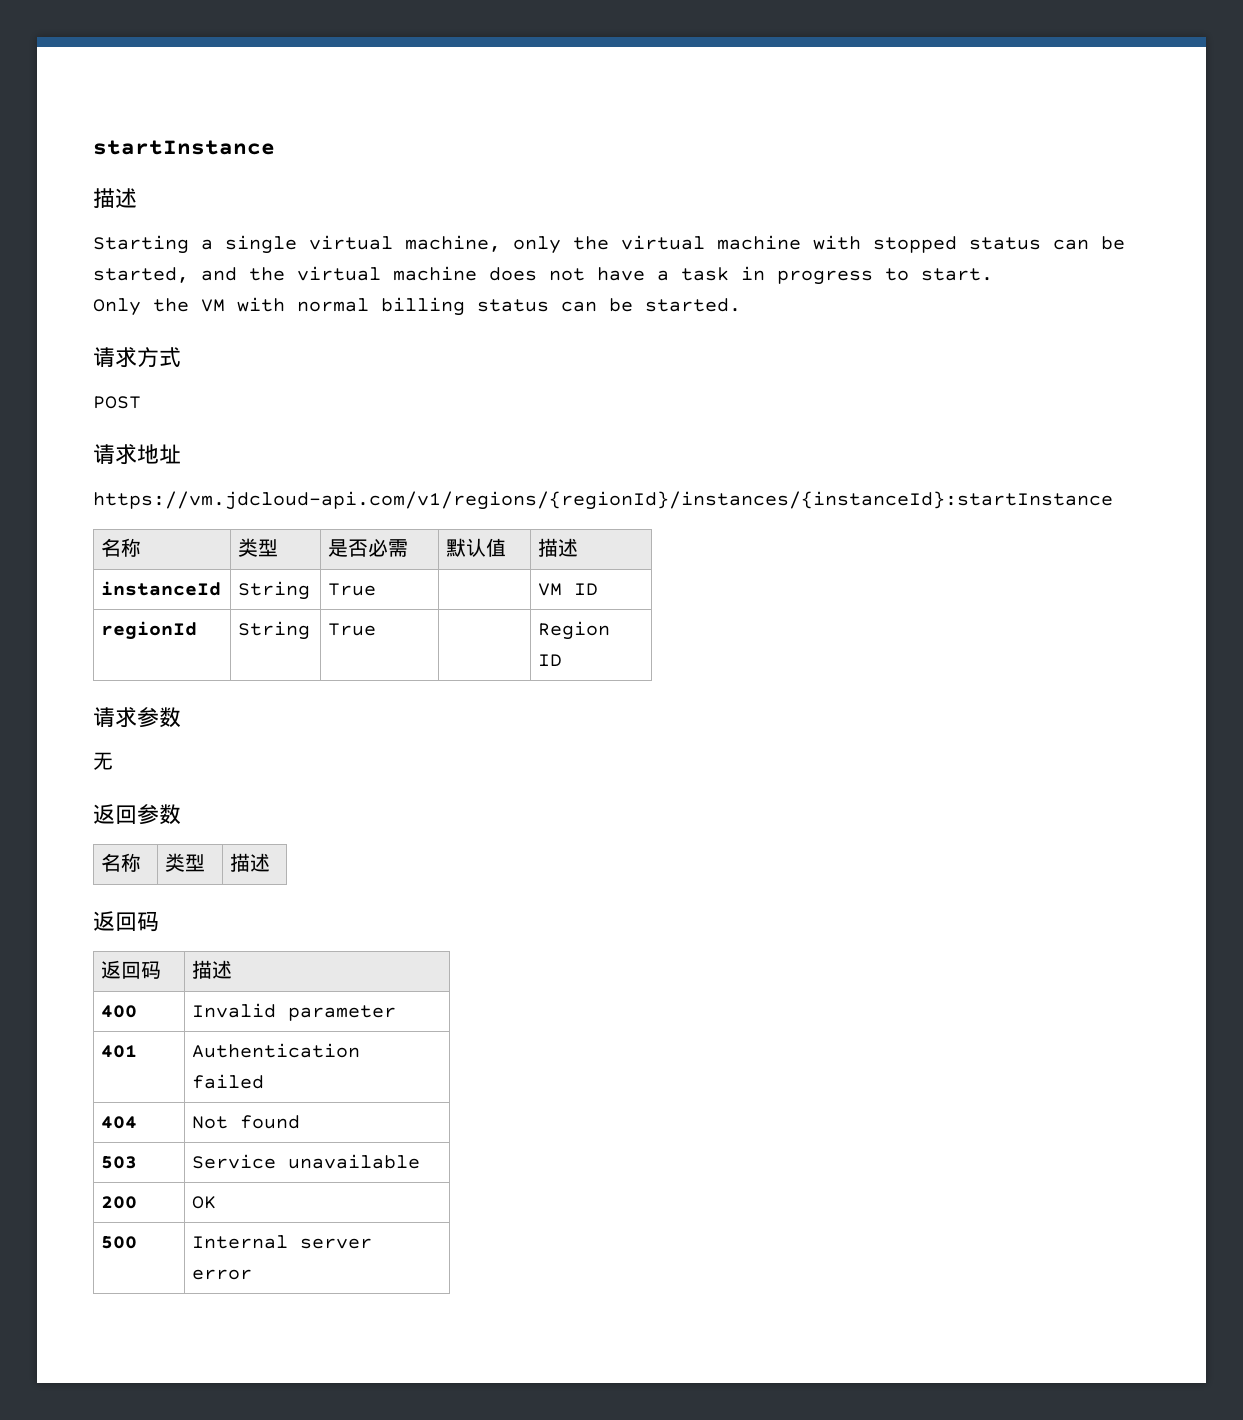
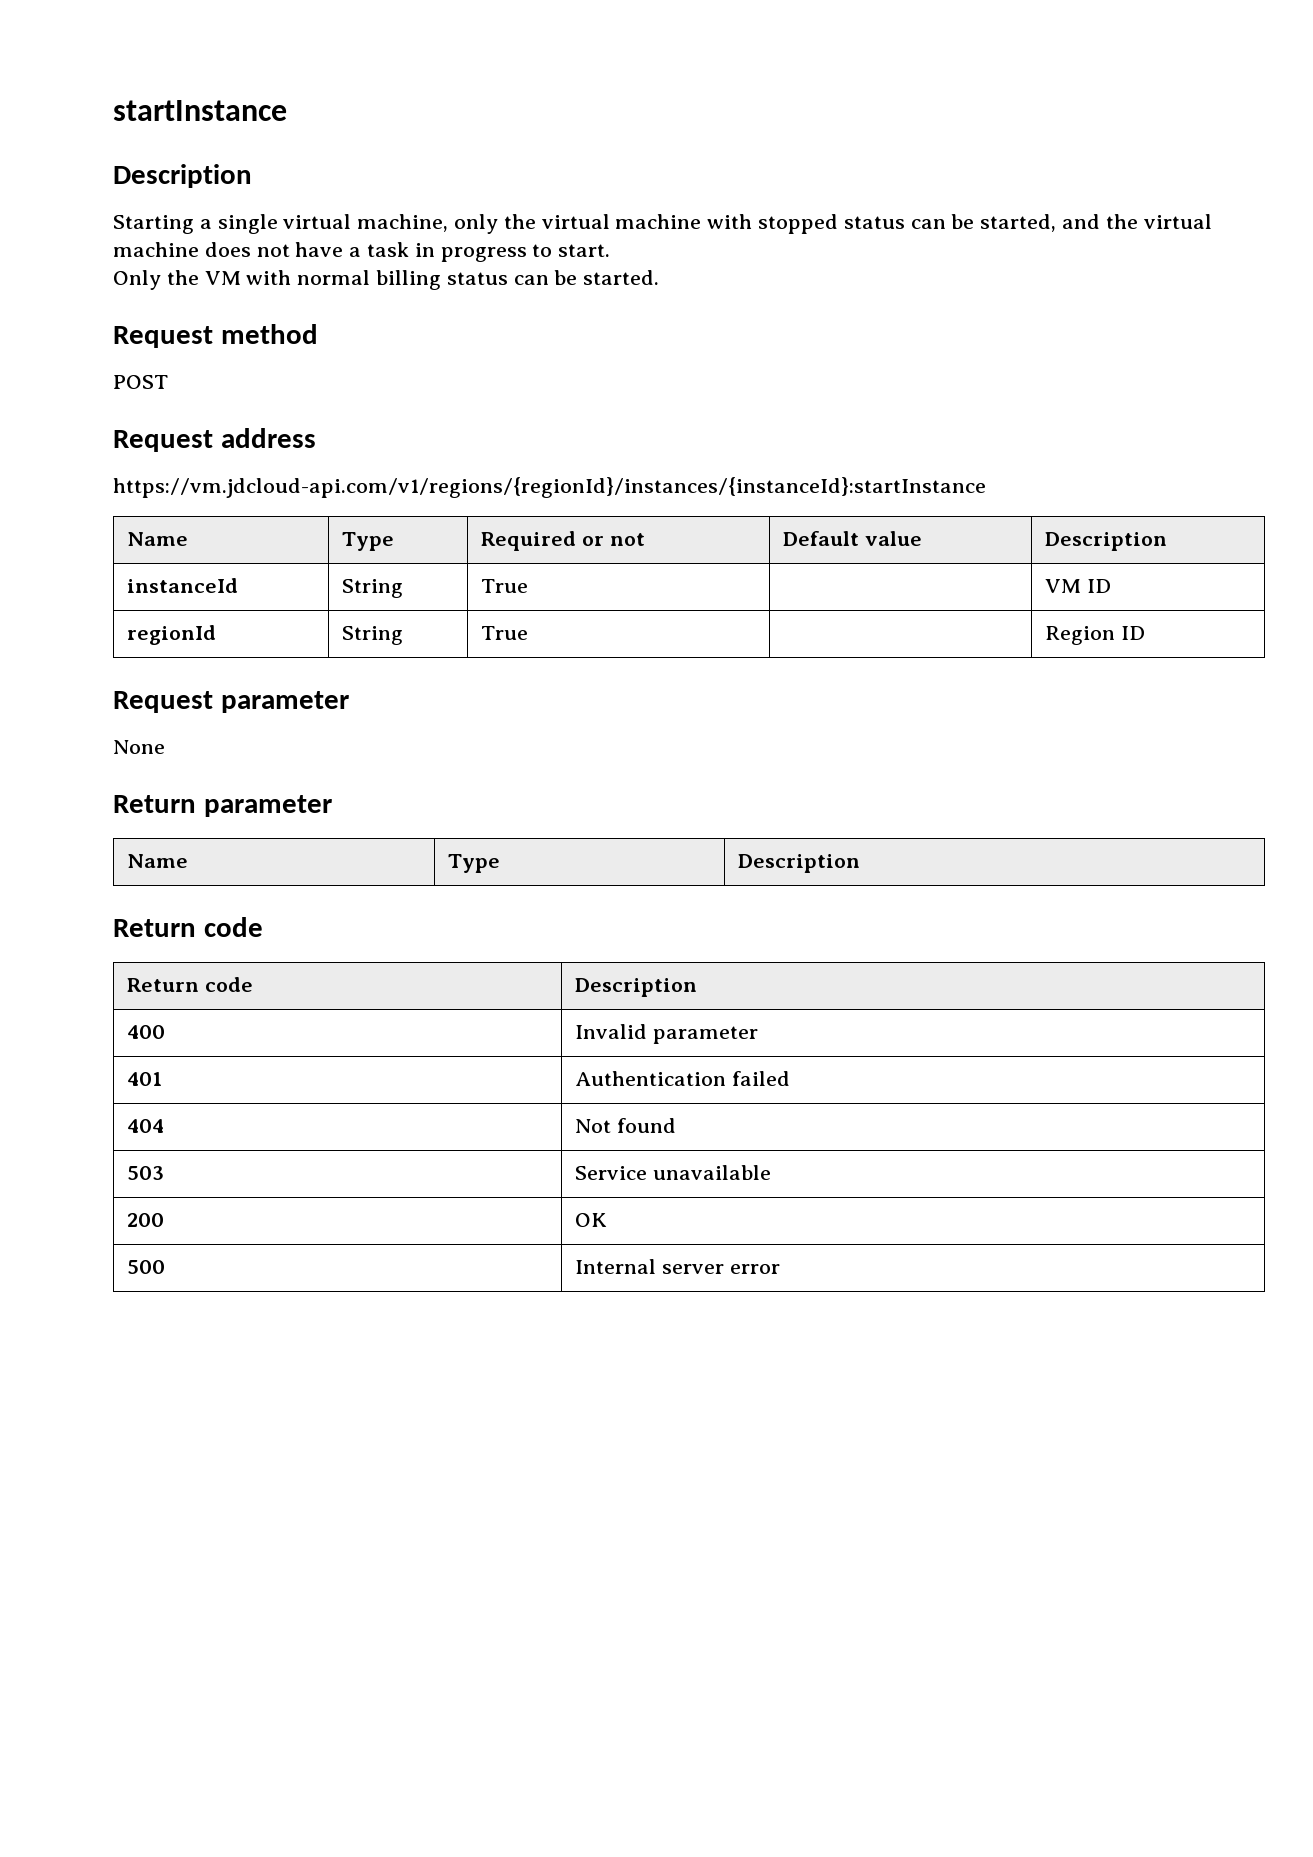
[93,188,137,208] 描述 -> [113,164,252,188] Description
[93,347,181,368] 请求方式 -> [113,324,318,348] Request method
[93,444,181,465] 请求地址 -> [113,428,316,452] Request address
[101,538,142,557] [238,538,279,557] [328,539,409,557] [446,538,507,557] [538,538,579,557] 名称 | 类型 | 是否必需 | 默认值 | 描述 -> [126,532,188,546] [341,532,394,551] [480,531,645,551] [782,531,922,546] [1044,532,1167,551] Name | Type | Required or not | Default value | Description
[93,707,181,728] [93,752,113,770] [93,804,181,825] [101,853,142,872] [165,853,206,872] [230,853,271,872] [93,911,159,932] [101,960,162,979] [192,960,233,979] 请求参数 // 无 // 返回参数 // 名称 | 类型 | 描述 // 返回码 // 返回码 | 描述 -> [113,691,349,713] [113,740,165,754] [113,795,332,817] [126,854,188,868] [447,854,500,873] [737,854,860,873] [113,917,263,937] [126,977,253,992] [574,978,697,997] Request parameter // None // Return parameter // Name | Type | Description // Return code // Return code | Description

